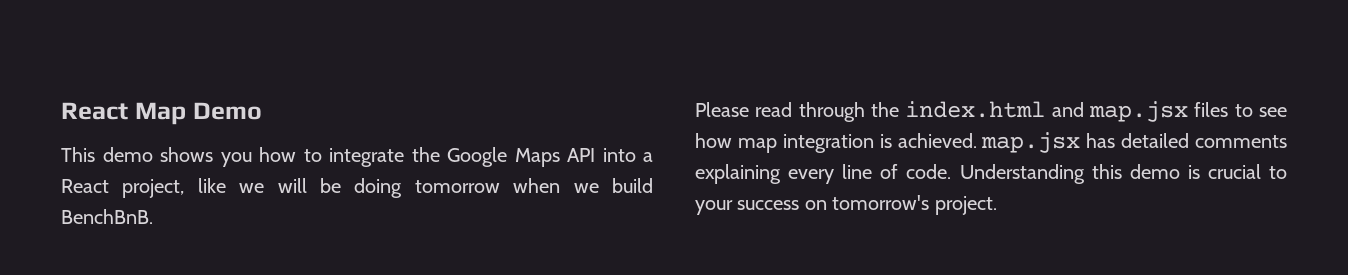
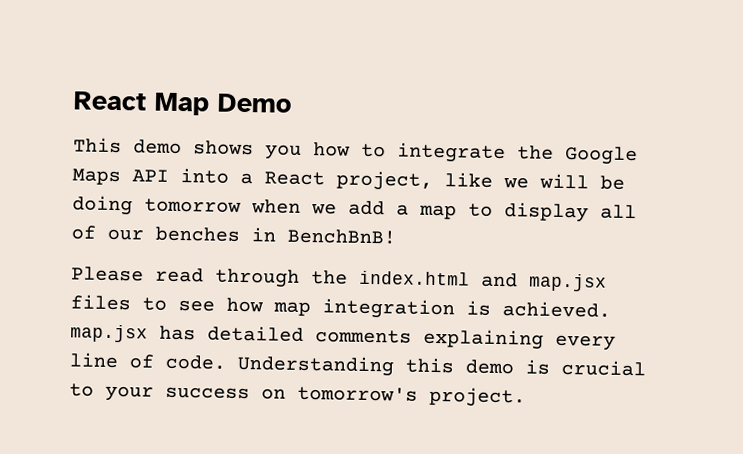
[611,178,653,193] [61,209,153,224] build BenchBnB. -> [348,200,637,223] [71,225,396,245] add a map to display all of our benches in BenchBnB!

